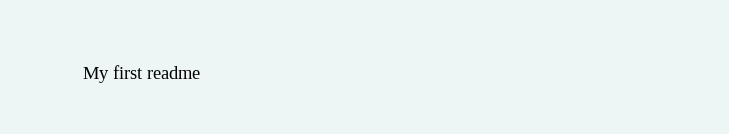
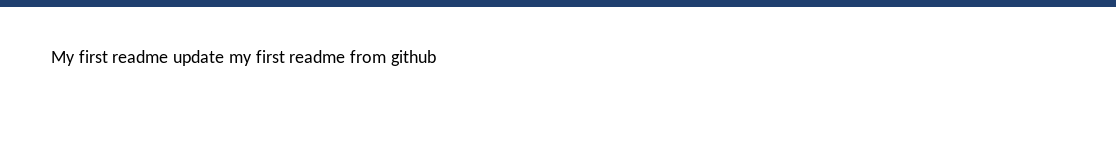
(200, 72) none -> [173,50,436,66] update my first readme from github

